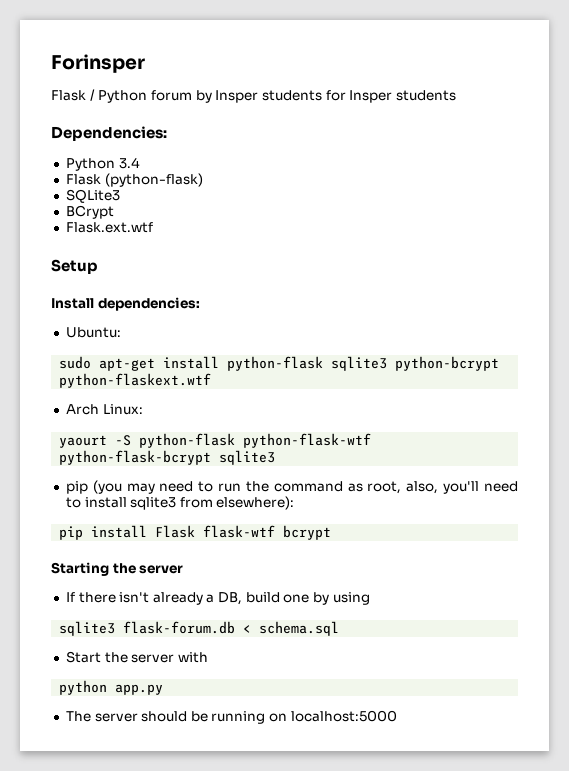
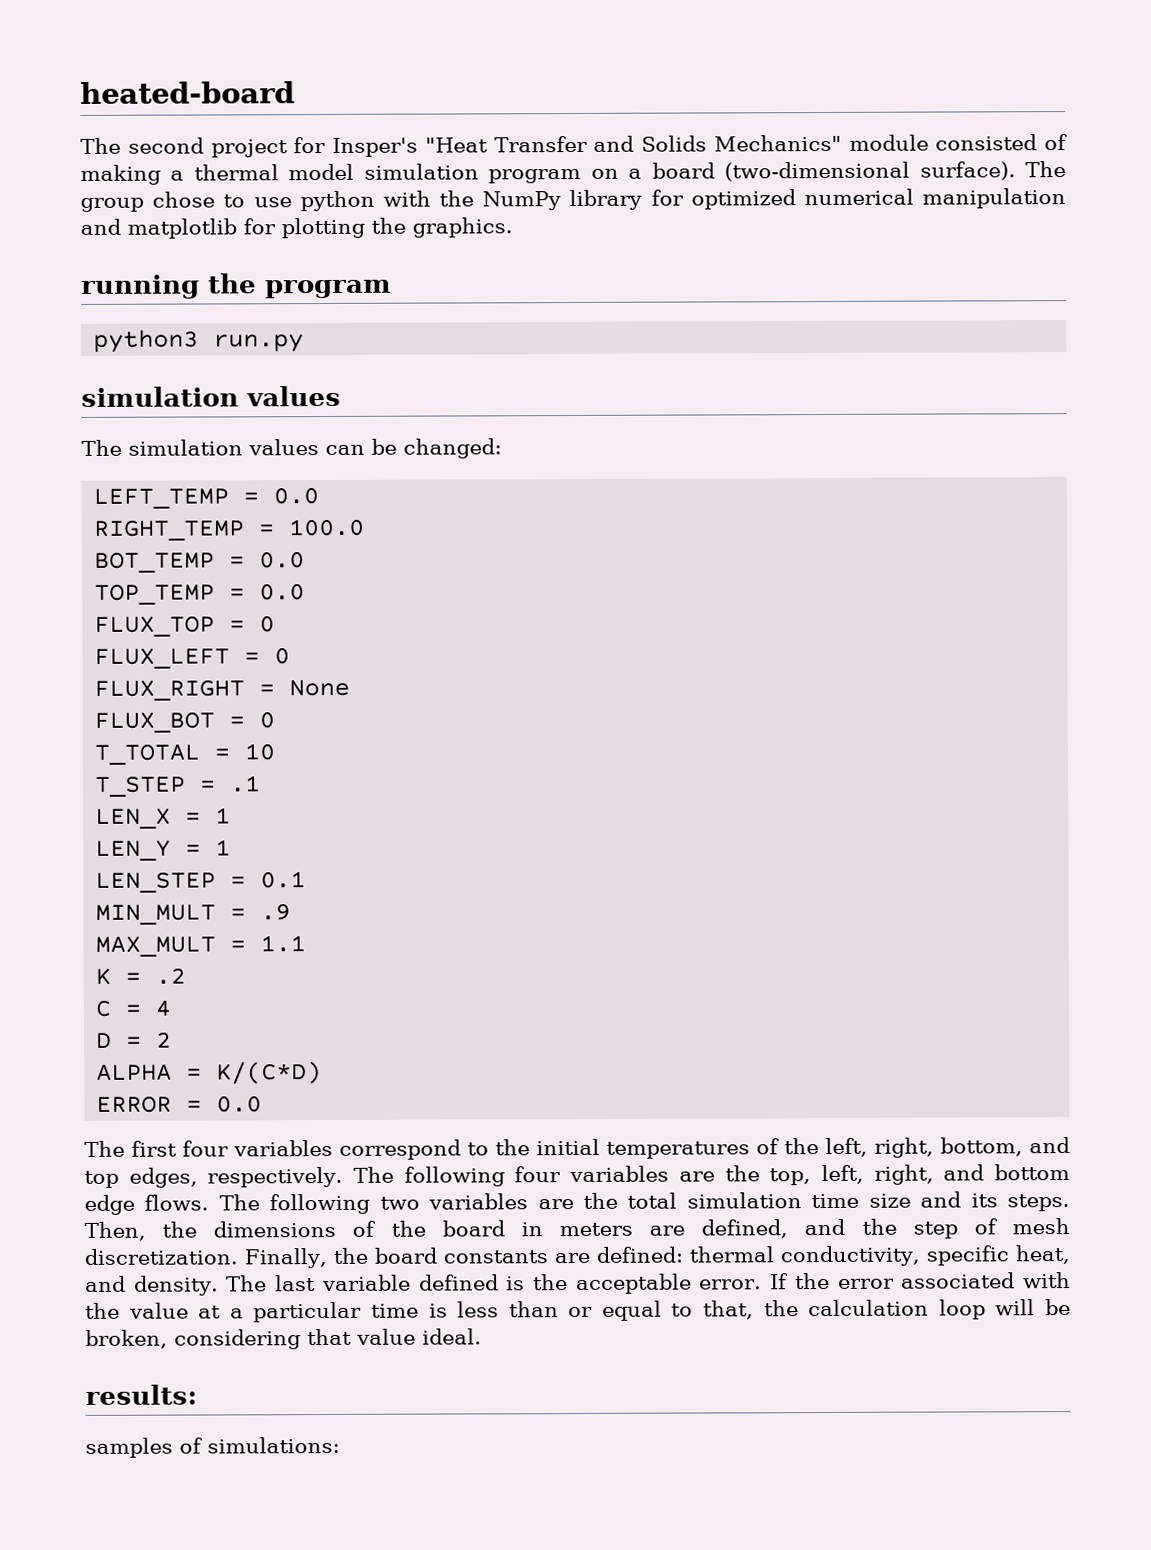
[51,54,145,73] [51,89,456,103] [51,126,167,141] [65,157,140,171] [65,173,203,187] [65,189,120,203] [65,205,114,219] [65,222,153,233] [51,259,98,274] [51,297,200,311] [65,327,121,338] [59,356,500,371] [59,373,212,388] [65,404,143,415] [59,433,372,448] [59,450,276,465] [65,480,518,494] [65,496,295,510] [59,525,332,540] [51,562,184,576] [65,592,370,605] [59,621,340,636] [65,651,208,663] [59,680,164,695] [65,710,397,724] Forinsper // Flask / Python forum by Insper students for Insper students // Dependencies: // Python 3.4 // Flask (python-flask) // SQLite3 // BCrypt // Flask.ext.wtf // Setup // Install dependencies: // Ubuntu: // sudo apt-get install python-flask sqlite3 python-bcrypt python-flaskext.wtf // Arch Linux: // yaourt -S python-flask python-flask-wtf python-flask-bcrypt sqlite3 // pip (you may need to run the command as root, also, you'll need to install sqlite3 from elsewhere): // pip install Flask flask-wtf bcrypt // Starting the server // If there isn't already a DB, build one by using // sqlite3 flask-forum.db < schema.sql // Start the server with // python app.py // The server should be running on localhost:5000 -> [80,81,295,104] [80,134,1068,158] [80,161,1067,185] [80,188,1066,212] [80,217,513,239] [80,273,392,299] [93,329,305,353] [81,385,341,407] [81,438,502,459] [93,487,320,509] [93,518,366,541] [94,551,306,573] [94,583,306,605] [94,615,276,637] [94,647,291,669] [94,679,351,701] [94,711,276,733] [94,743,276,765] [94,775,262,797] [95,807,232,829] [95,839,232,861] [95,871,307,893] [95,903,292,925] [95,935,307,957] [95,967,187,985] [95,999,172,1017] [96,1031,173,1048] [96,1061,323,1085] [96,1095,263,1113] [84,1137,1070,1160] [84,1164,1070,1188] [84,1191,1070,1215] [84,1218,1070,1241] [84,1245,1070,1269] [85,1272,1071,1296] [85,1299,1071,1323] [85,1328,482,1350] [85,1384,198,1405] [85,1436,340,1458] heated-board // The second project for Insper's "Heat Transfer and Solids Mechanics" module consisted of making a thermal model simulation program on a board (two-dimensional surface). The group chose to use python with the NumPy library for optimized numerical manipulation and matplotlib for plotting the graphics. // running the program // python3 run.py // simulation values // The simulation values can be changed: // LEFT_TEMP = 0.0 // RIGHT_TEMP = 100.0 // BOT_TEMP = 0.0 // TOP_TEMP = 0.0 // FLUX_TOP = 0 // FLUX_LEFT = 0 // FLUX_RIGHT = None // FLUX_BOT = 0 // T_TOTAL = 10 // T_STEP = .1 // LEN_X = 1 // LEN_Y = 1 // LEN_STEP = 0.1 // MIN_MULT = .9 // MAX_MULT = 1.1 // K = .2 // C = 4 // D = 2 // ALPHA = K/(C*D) // ERROR = 0.0 // The first four variables correspond to the initial temperatures of the left, right, bottom, and top edges, respectively. The following four variables are the top, left, right, and bottom edge flows. The following two variables are the total simulation time size and its steps. Then, the dimensions of the board in meters are defined, and the step of mesh discretization. Finally, the board constants are defined: thermal conductivity, specific heat, and density. The last variable defined is the acceptable error. If the error associated with the value at a particular time is less than or equal to that, the calculation loop will be broken, considering that value ideal. // results: // samples of simulations:

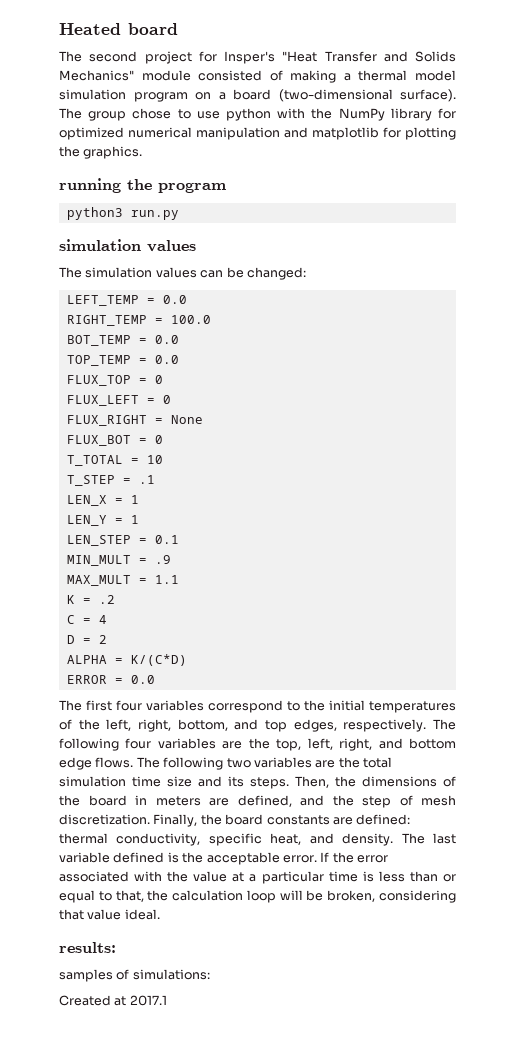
[80,81,295,104] heated-board -> [59,23,178,35] Heated board
(340, 1445) none -> [59,995,167,1006] // Created at 2017.1

